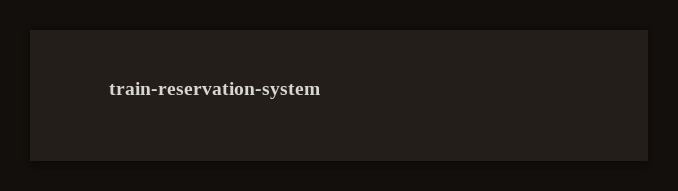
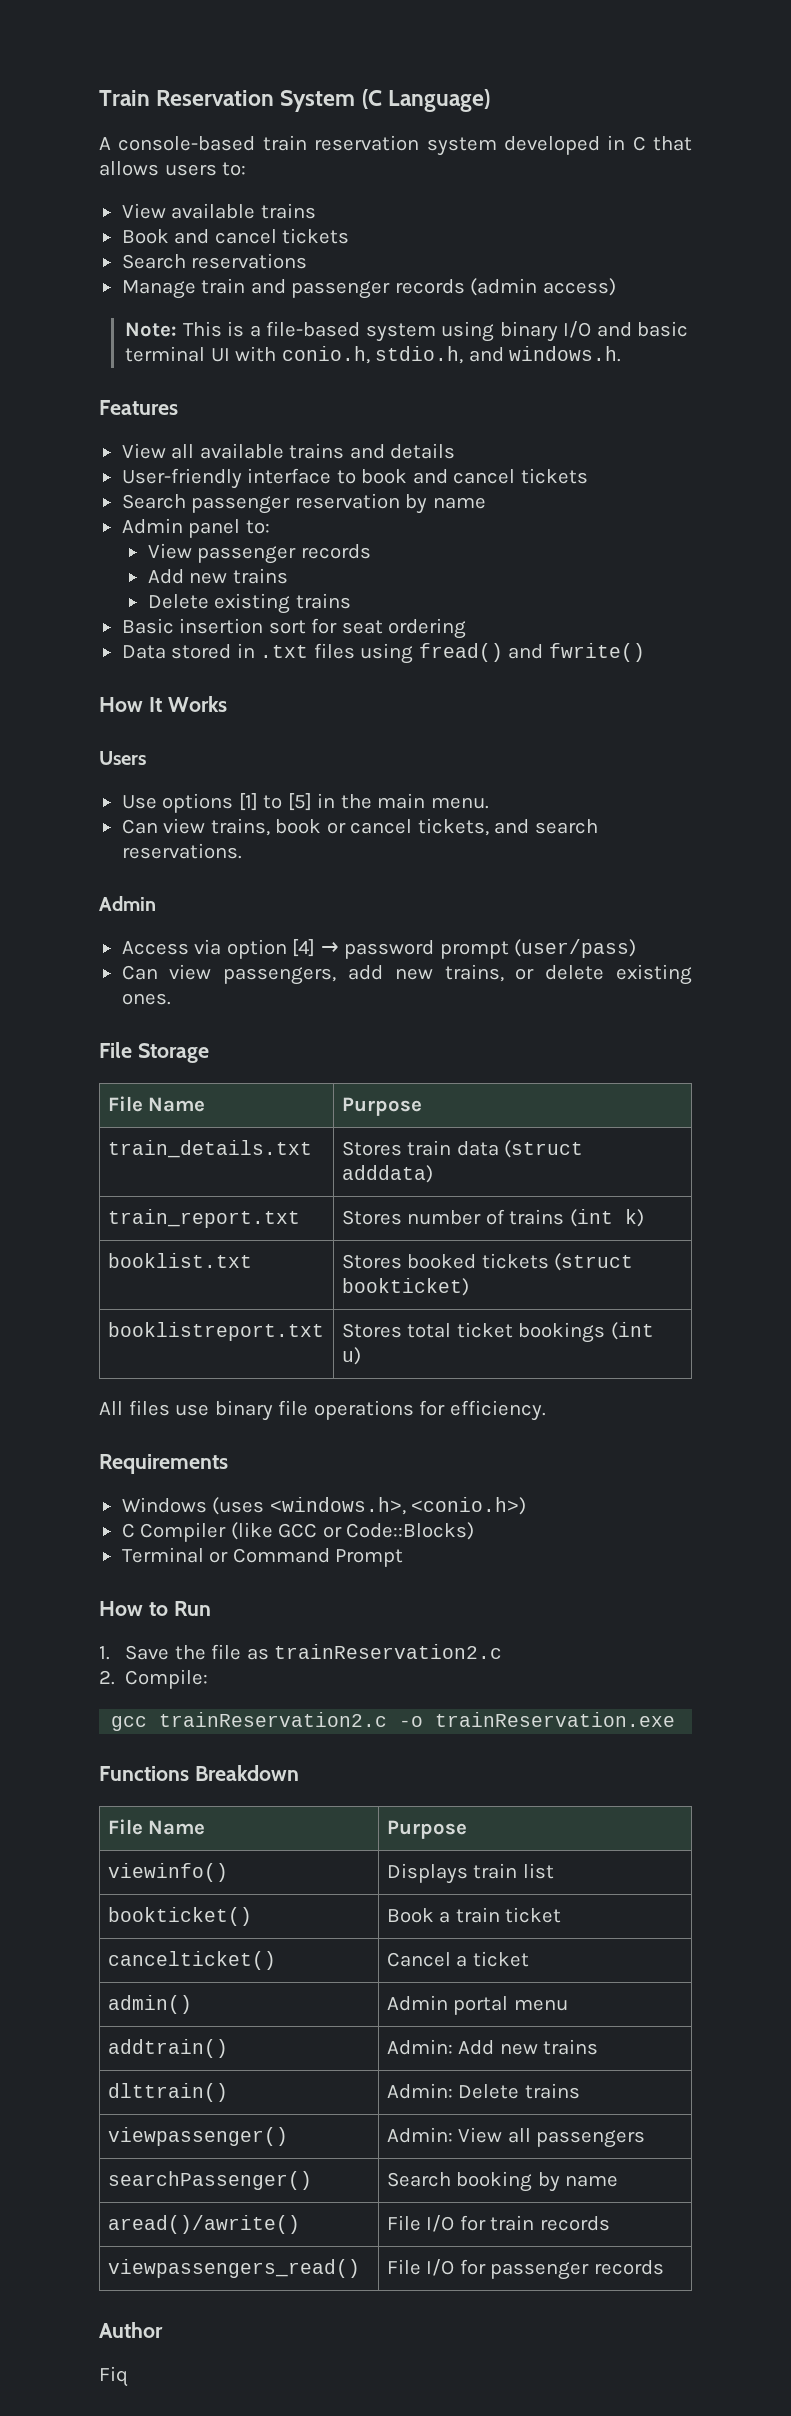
[109,82,320,99] train-reservation-system -> [99,89,490,112] [99,135,692,156] [99,161,247,176] [121,203,316,219] [121,228,350,244] [121,253,308,269] [121,278,616,299] [124,321,689,342] [124,346,622,364] [99,400,178,415] [121,443,456,459] [121,468,588,489] [121,493,486,514] [121,518,270,538] [147,543,371,564] [147,568,288,584] [147,593,351,614] [121,618,467,639] [121,643,645,664] [99,696,227,712] [99,751,146,765] [121,793,489,813] [121,818,598,836] [121,843,242,859] [99,896,156,911] [121,939,637,959] [121,964,693,985] [121,993,171,1005] [99,1042,209,1063] [107,1096,206,1112] [341,1097,422,1116] [107,1140,312,1158] [341,1140,584,1158] [341,1165,433,1183] [107,1209,300,1228] [341,1209,644,1227] [107,1253,252,1268] [341,1253,634,1271] [341,1278,469,1296] [107,1322,324,1341] [341,1322,654,1343] [341,1347,361,1365] [99,1400,546,1421] [99,1454,228,1474] [121,1497,527,1515] [121,1522,475,1542] [121,1547,404,1567] [99,1601,211,1616] [99,1644,503,1660] [99,1669,209,1689] [111,1712,676,1731] [99,1765,299,1781] [107,1819,206,1835] [386,1820,467,1839] [107,1863,228,1882] [386,1863,554,1884] [107,1907,252,1926] [386,1907,562,1923] [107,1951,276,1970] [386,1951,529,1967] [107,1995,192,2014] [386,1995,568,2015] [107,2039,228,2058] [386,2039,599,2055] [107,2083,228,2102] [386,2083,580,2099] [107,2127,288,2146] [386,2127,646,2148] [107,2171,312,2190] [386,2171,619,2192] [107,2215,300,2234] [386,2215,610,2232] [107,2259,360,2278] [386,2259,664,2280] [99,2322,163,2338] [99,2366,128,2387] Train Reservation System (C Language) // A console-based train reservation system developed in C that allows users to: // View available trains // Book and cancel tickets // Search reservations // Manage train and passenger records (admin access) // Note: This is a file-based system using binary I/O and basic terminal UI with conio.h, stdio.h, and windows.h. // Features // View all available trains and details // User-friendly interface to book and cancel tickets // Search passenger reservation by name // Admin panel to: // View passenger records // Add new trains // Delete existing trains // Basic insertion sort for seat ordering // Data stored in .txt files using fread() and fwrite() // How It Works // Users // Use options [1] to [5] in the main menu. // Can view trains, book or cancel tickets, and search reservations. // Admin // Access via option [4] → password prompt (user/pass) // Can view passengers, add new trains, or delete existing ones. // File Storage // File Name | Purpose // train_details.txt | Stores train data (struct adddata) // train_report.txt | Stores number of trains (int k) // booklist.txt | Stores booked tickets (struct bookticket) // booklistreport.txt | Stores total ticket bookings (int u) // All files use binary file operations for efficiency. // Requirements // Windows (uses <windows.h>, <conio.h>) // C Compiler (like GCC or Code::Blocks) // Terminal or Command Prompt // How to Run // 1. Save the file as trainReservation2.c // 2. Compile: // gcc trainReservation2.c -o trainReservation.exe // Functions Breakdown // File Name | Purpose // viewinfo() | Displays train list // bookticket() | Book a train ticket // cancelticket() | Cancel a ticket // admin() | Admin portal menu // addtrain() | Admin: Add new trains // dlttrain() | Admin: Delete trains // viewpassenger() | Admin: View all passengers // searchPassenger() | Search booking by name // aread()/awrite() | File I/O for train records // viewpassengers_read() | File I/O for passenger records // Author // Fiq

